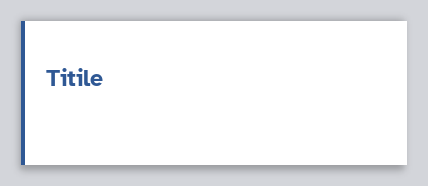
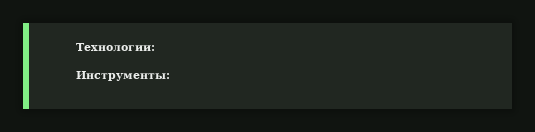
[46,68,103,86] Titile -> [76,43,155,52] [76,71,170,81] Технологии: // Инструменты:

